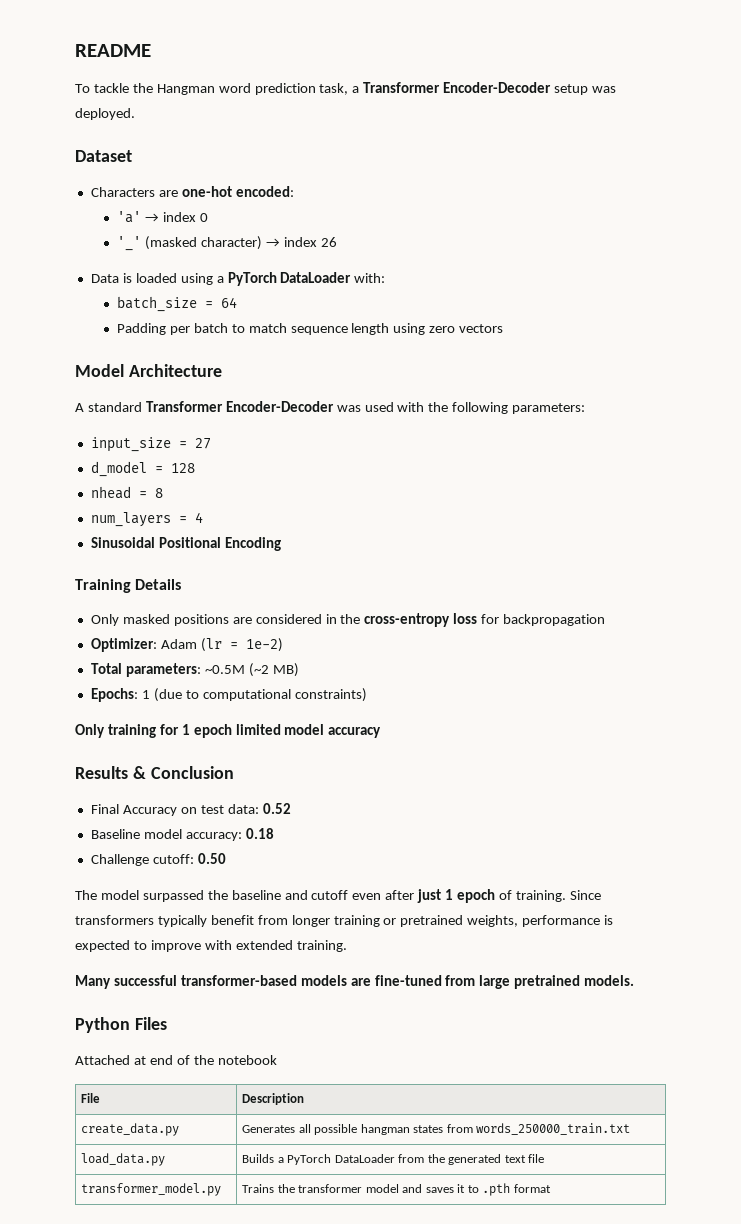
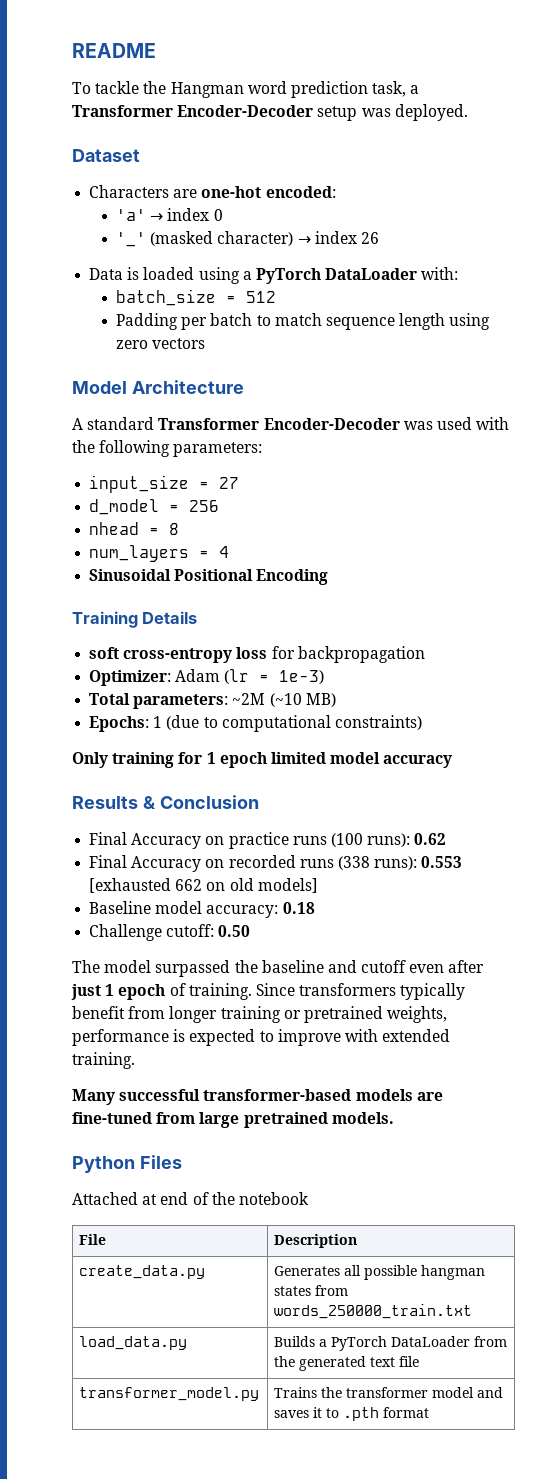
[220,297,237,308] 64 -> [245,291,276,303] 512
[170,463,195,473] 128 -> [189,500,220,512] 256
[90,614,361,626] Only masked positions are considered in the -> [89,647,120,659] soft
[245,638,283,652] 1e-2) -> [279,670,325,684] 1e-3)
[204,663,269,677] ~0.5M (~2 -> [232,693,302,707] ~2M (~10
[200,803,291,814] test data: 0.52 -> [228,832,447,849] [89,855,463,872] [89,878,318,893] practice runs (100 runs): 0.62 // Final Accuracy on recorded runs (338 runs): 0.553 [exhausted 662 on old models]

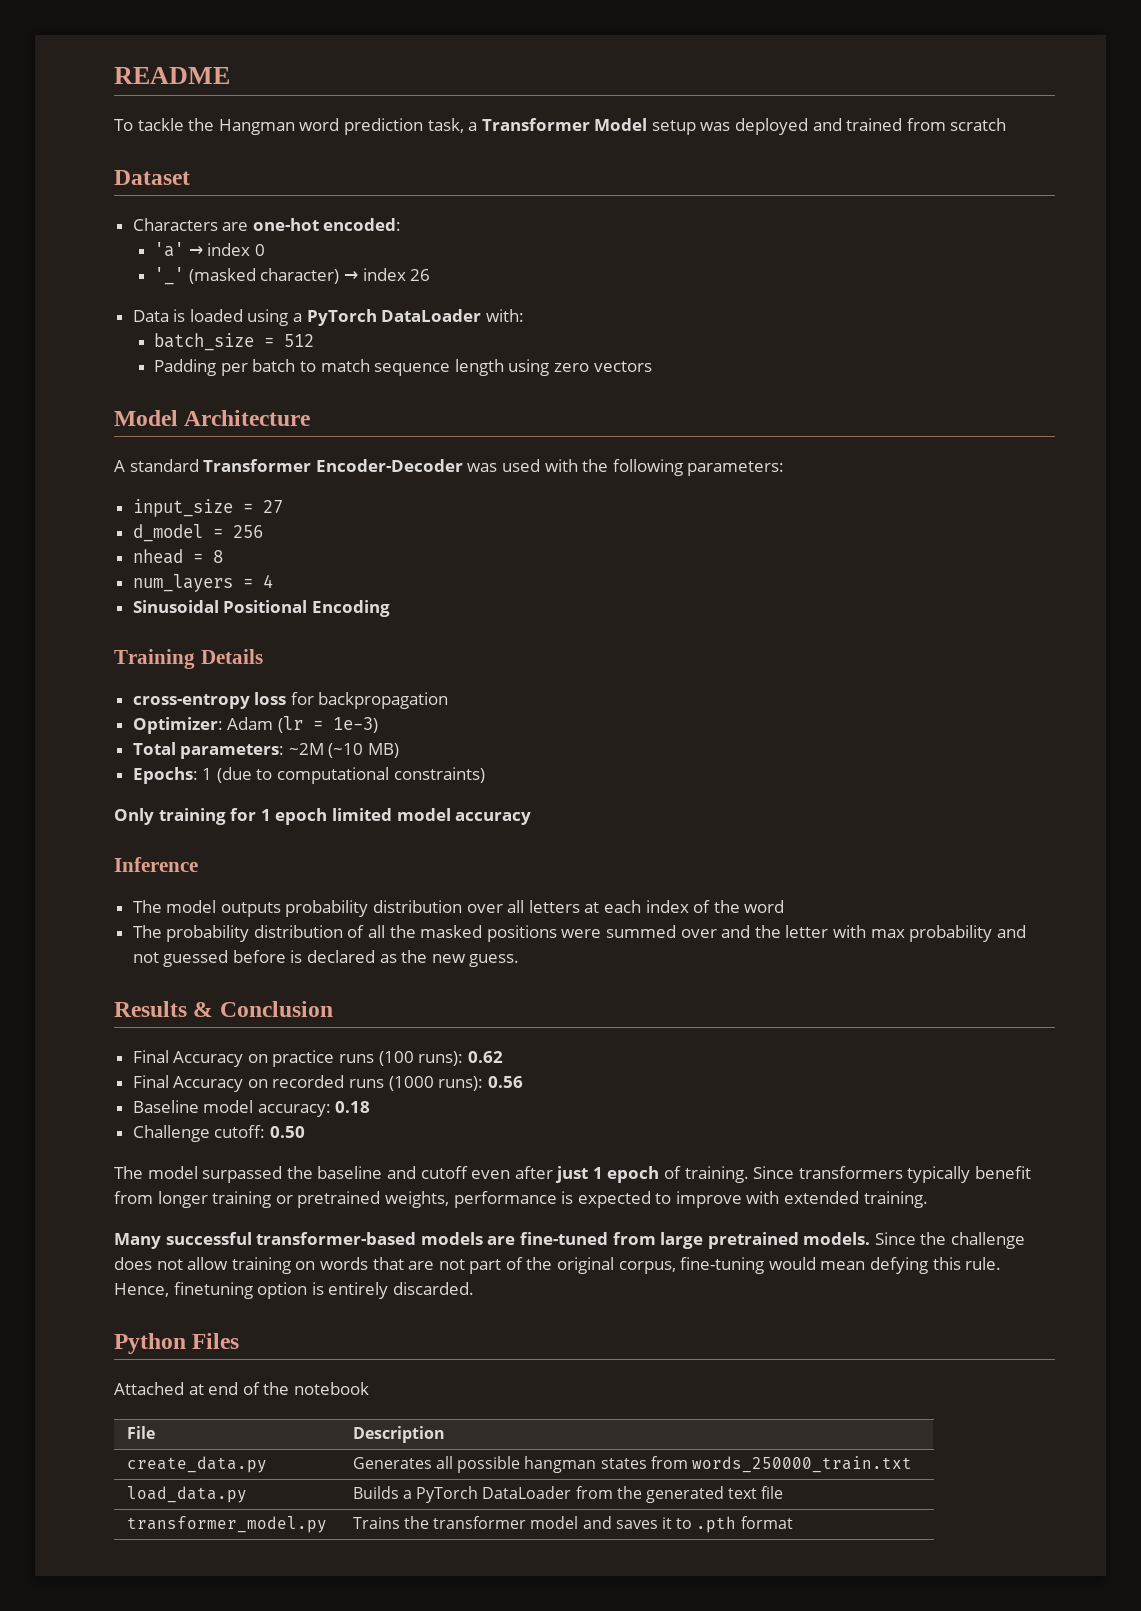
[177,105,314,117] Encoder-Decoder -> [594,118,648,131] Model
[394,104,468,121] deployed. -> [735,118,1007,135] deployed and trained from scratch
[89,647,120,659] soft -> (263, 656) none
(453, 761) none -> [114,857,198,872] [132,900,785,917] [132,925,1026,942] [132,950,520,967] // Inference // The model outputs probability distribution over all letters at each index of the word // The probability distribution of all the masked positions were summed over and the letter with max probability and not guessed before is declared as the new guess.
[337,856,463,870] [89,878,318,893] (338 runs): 0.553 [exhausted 662 on old models] -> [388,1076,523,1091] (1000 runs): 0.56
(394, 1118) none -> [874,1232,1026,1249] [114,1257,1002,1274] [114,1282,474,1299] Since the challenge does not allow training on words that are not part of the original corpus, fine-tuning would mean defying this rule. Hence, finetuning option is entirely discarded.

